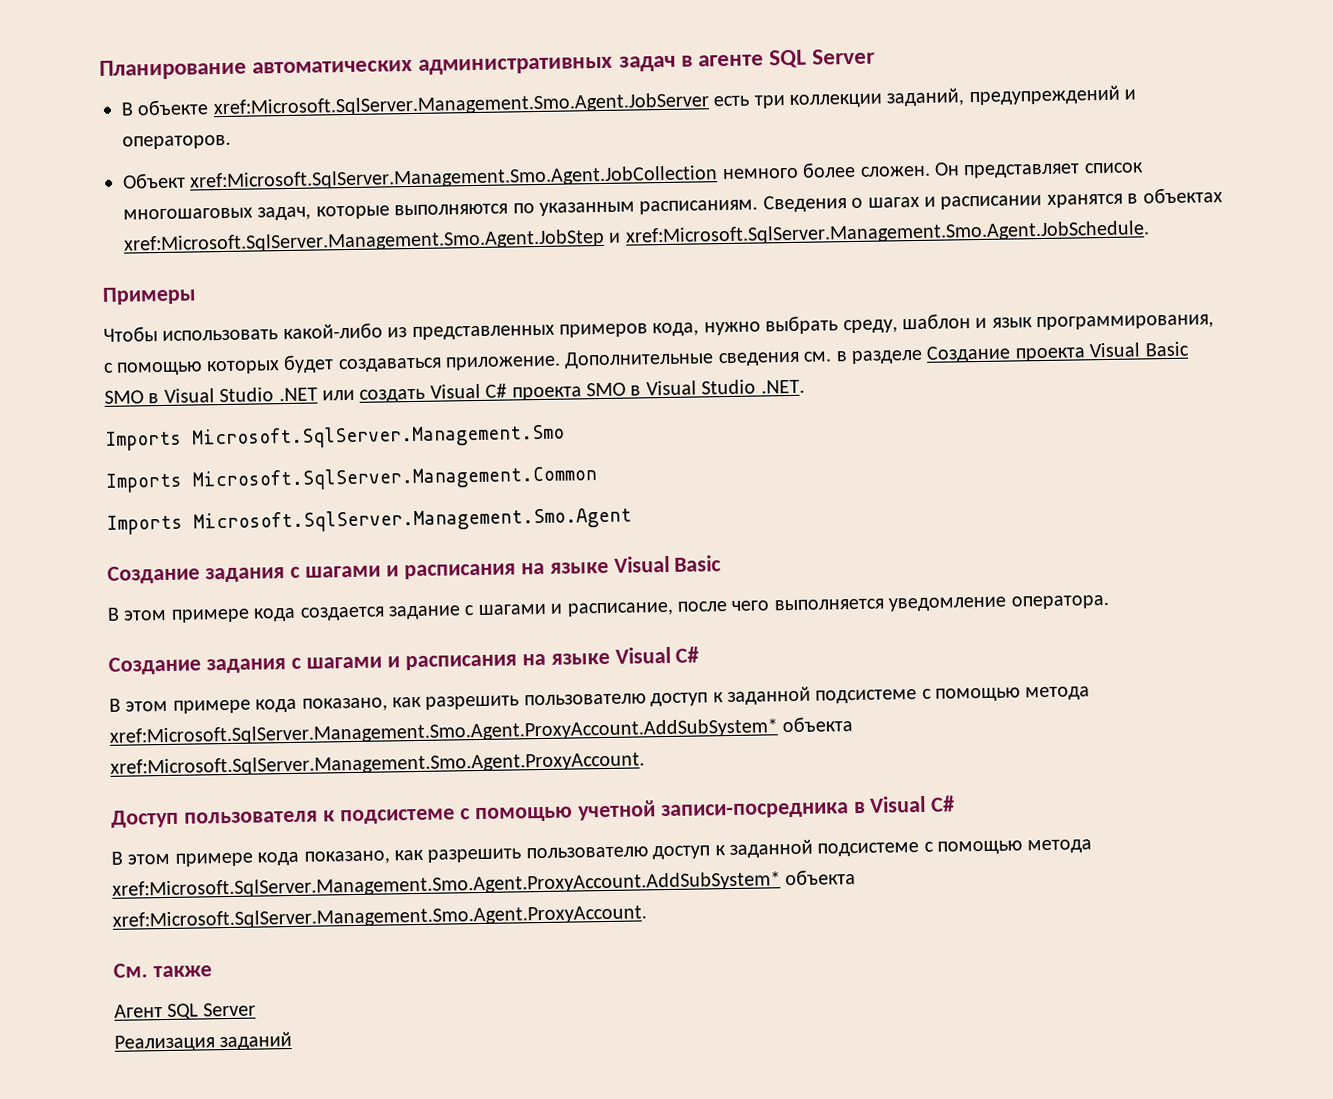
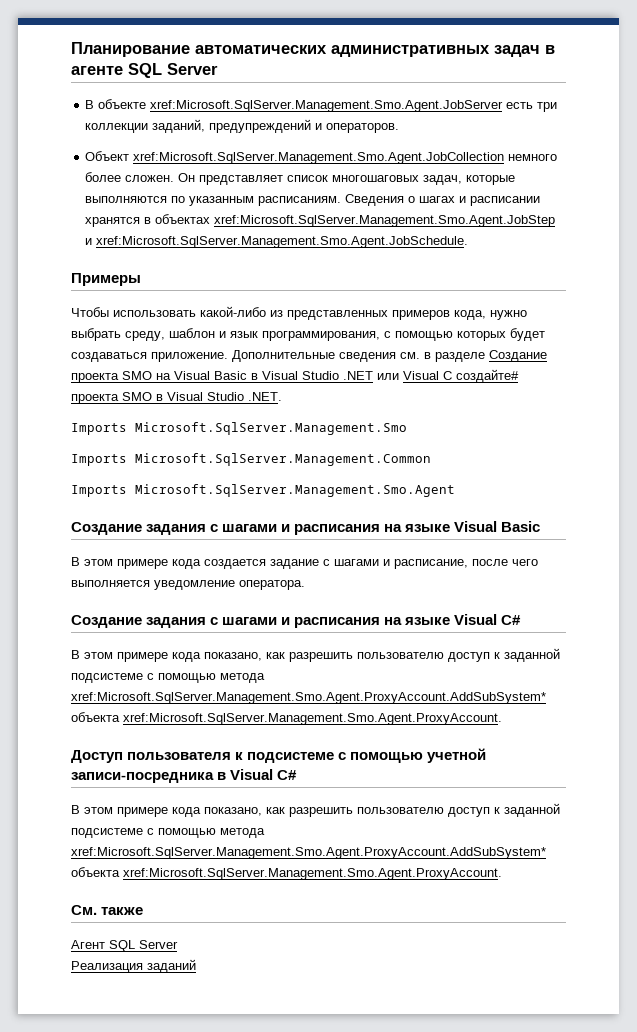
[1089,341,1189,358] [104,390,144,404] Visual Basic SMO -> [122,371,247,380] SMO на Visual Basic
[359,383,508,403] создать Visual C# -> [403,369,519,383] Visual C создайте#

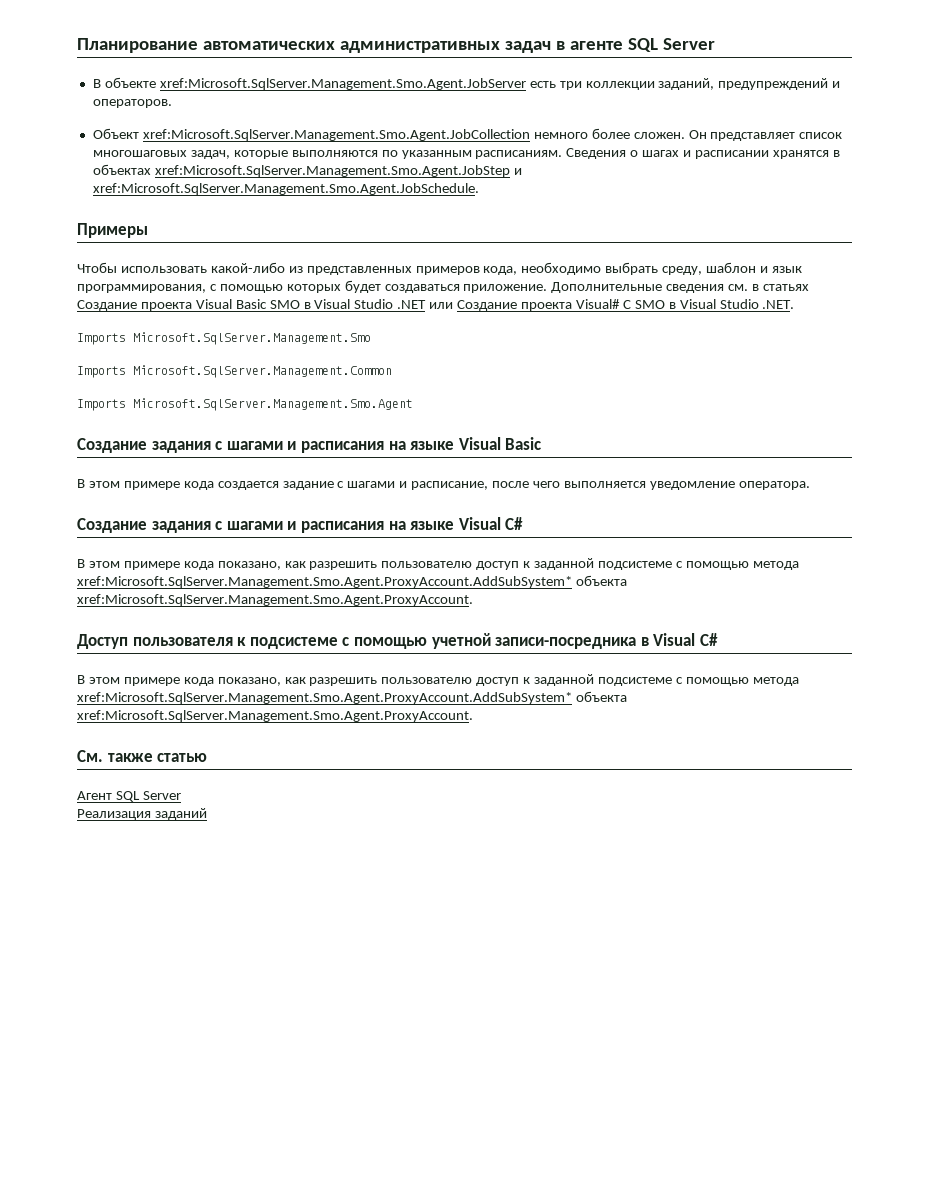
[490,310,527,320] нужно -> [521,262,602,275] необходимо
[435,350,547,362] [71,371,247,383] разделе Создание проекта SMO на Visual Basic -> [763,284,810,291] [77,299,300,311] статьях Создание проекта Visual Basic SMO
[403,369,519,383] [71,394,119,404] Visual C создайте# проекта -> [457,299,631,311] Создание проекта Visual# C
(144, 911) none -> [157,753,208,762] статью

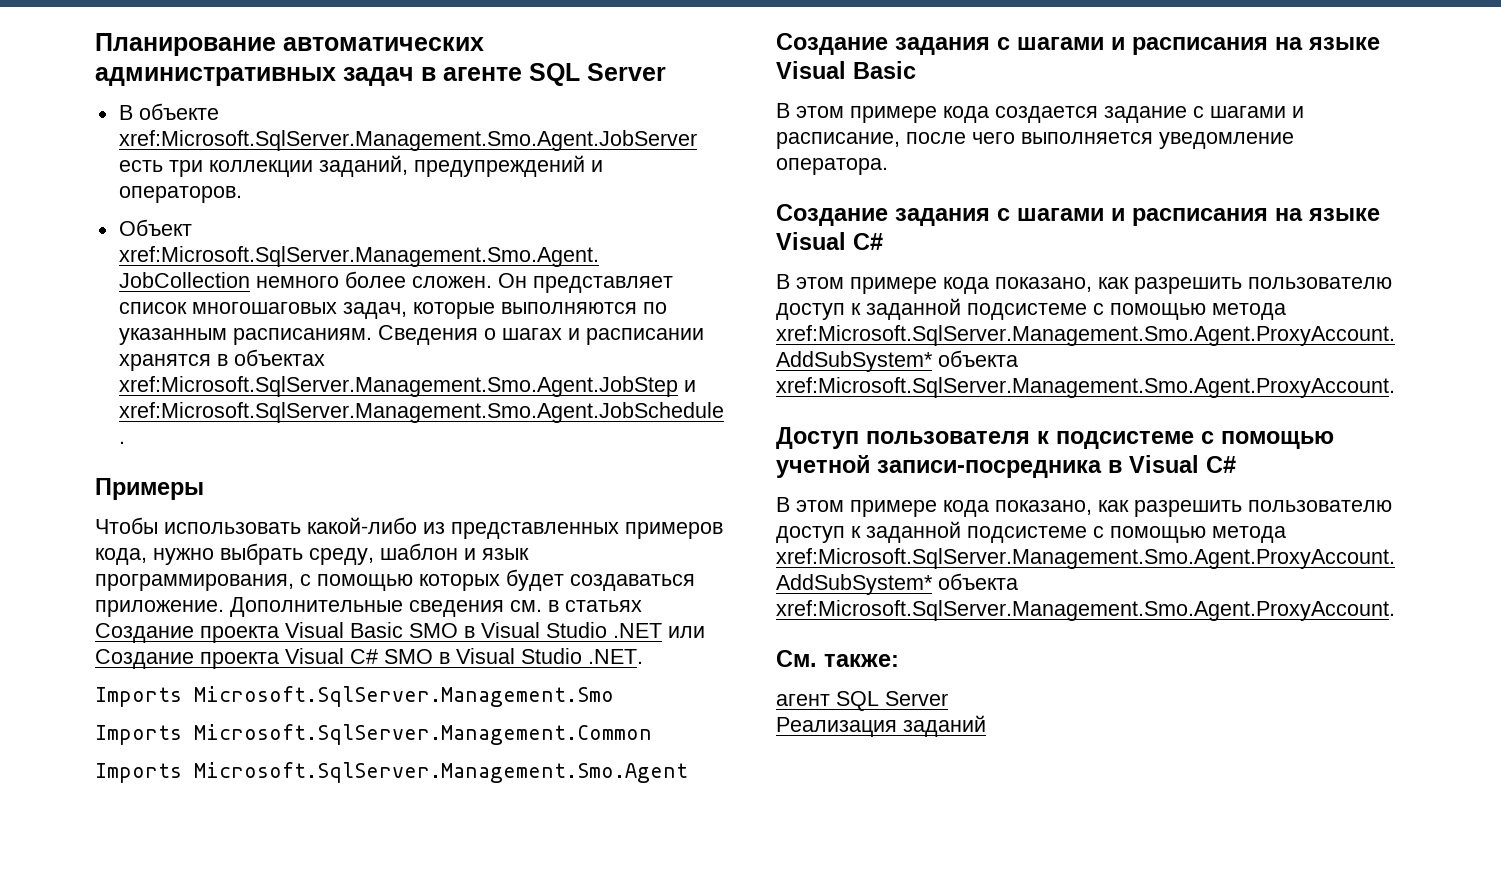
[521,262,602,275] необходимо -> [153,548,214,565] нужно
[575,299,631,309] Visual# C -> [285,648,378,664] Visual C#
[107,753,208,762] [77,791,112,800] также статью // Агент -> [824,654,899,667] [776,694,830,706] также: // агент

